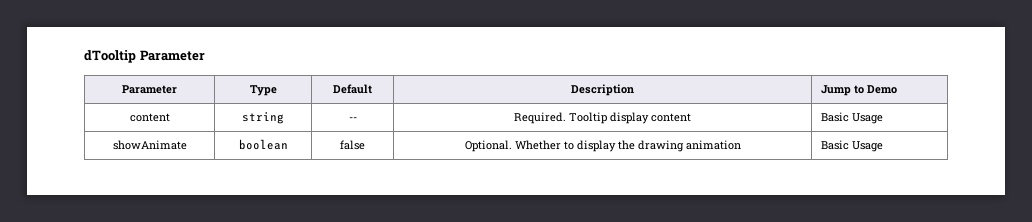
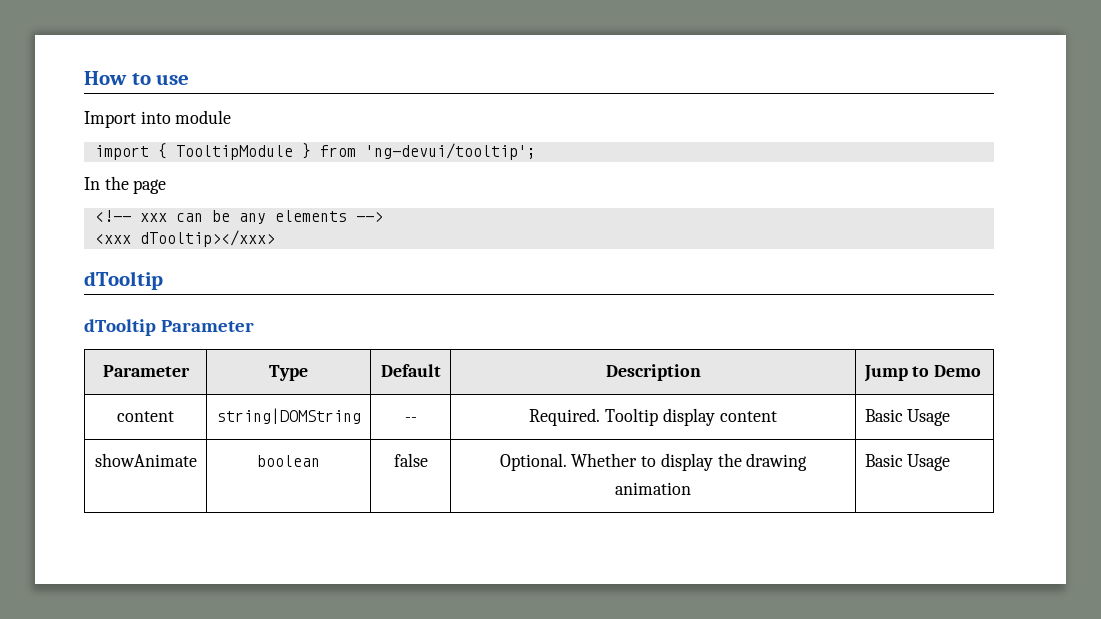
(84, 56) none -> [84,71,190,85] [84,110,232,128] [94,143,536,160] [84,176,167,194] [94,210,383,224] [94,230,275,247] [84,271,163,290] How to use // Import into module // import { TooltipModule } from 'ng-devui/tooltip'; // In the page // <!-- xxx can be any elements --> // <xxx dTooltip></xxx> // dTooltip //
[242,112,284,124] string -> [216,408,361,424] string|DOMString

